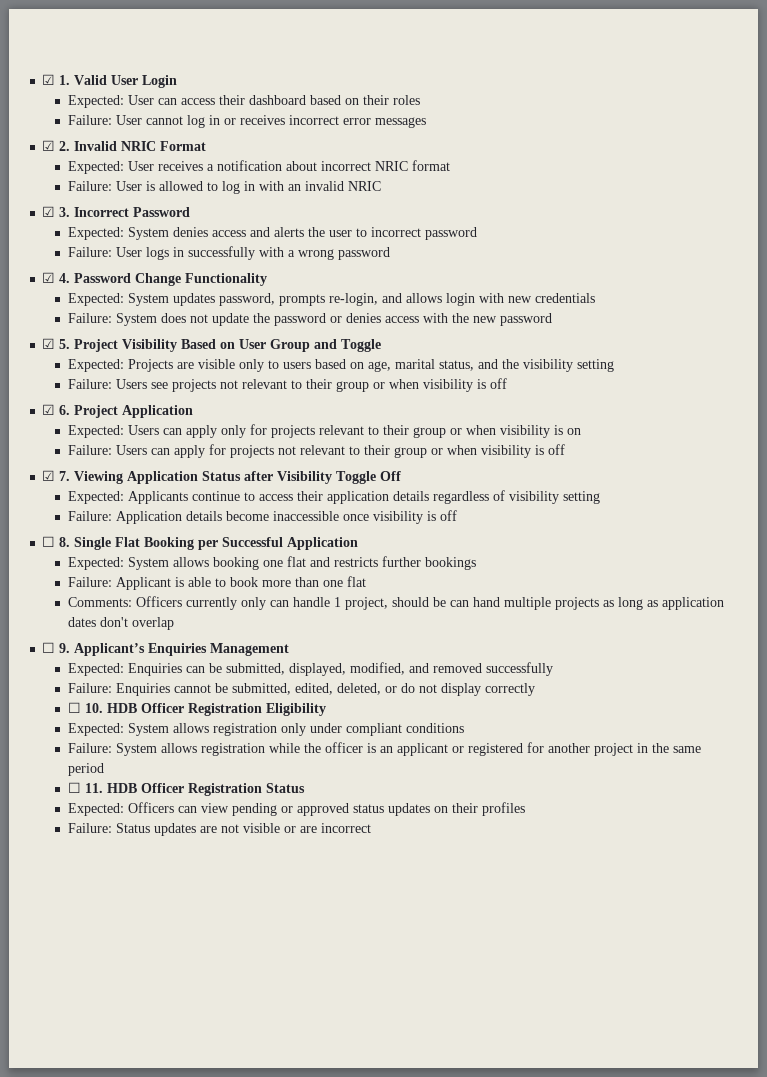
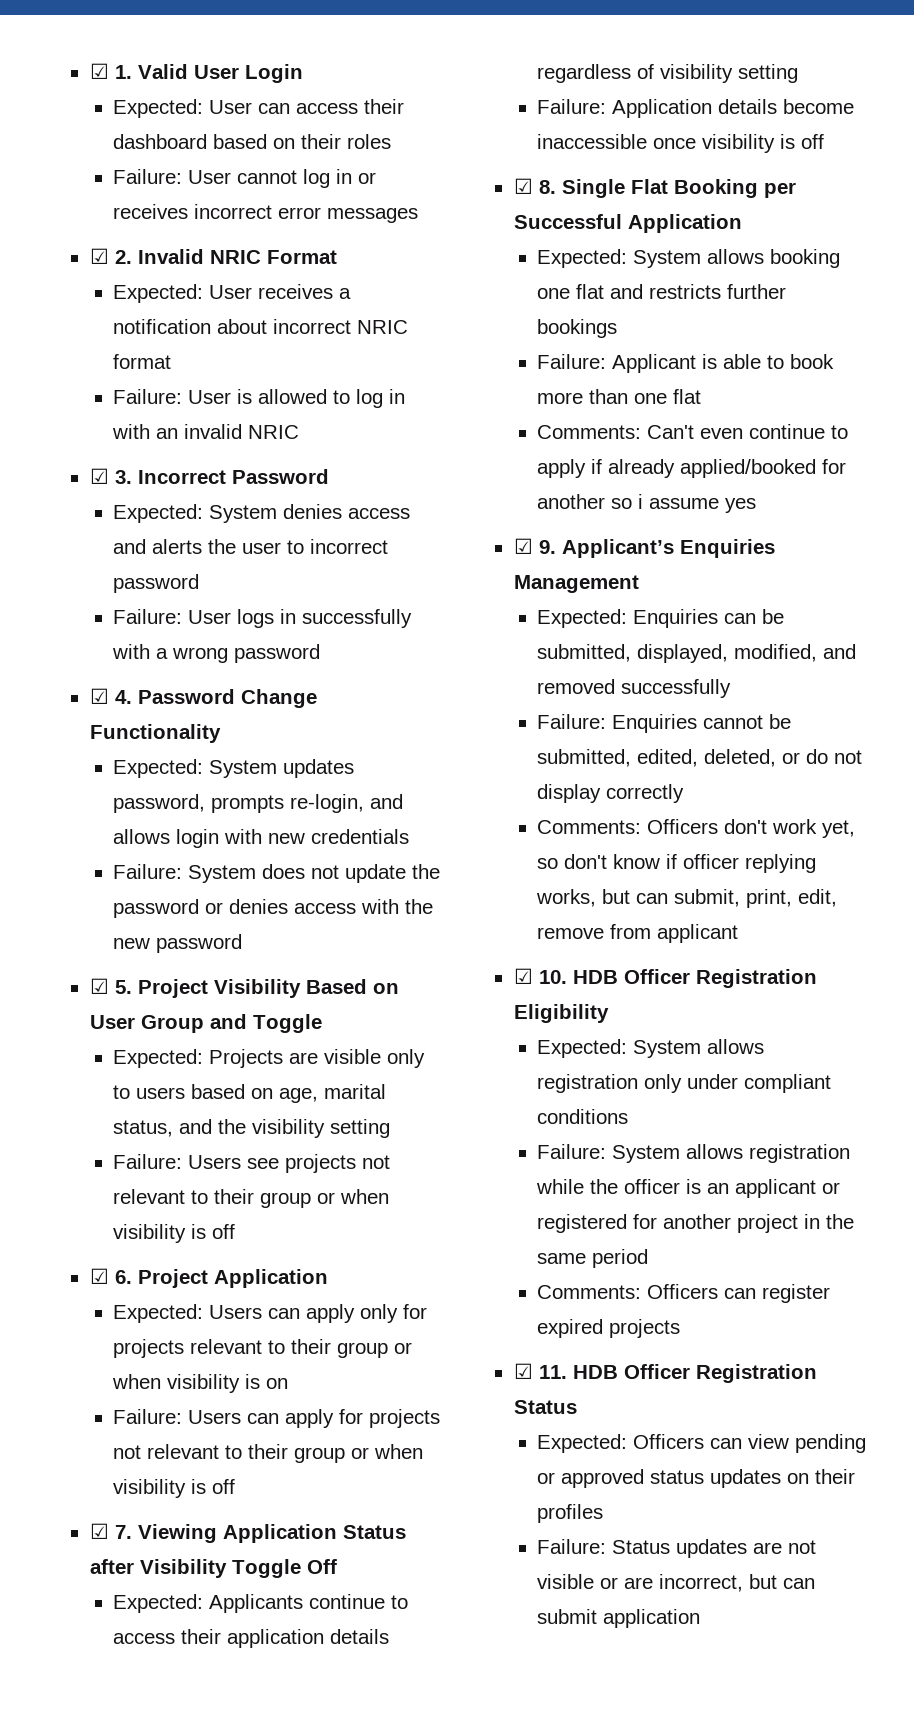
[42,536,56,547] ☐ -> [513,178,533,194] ☑
[135,596,724,610] [67,617,174,630] [42,642,56,653] Officers currently only can handle 1 project, should be can hand multiple projects as long as application dates don't overlap // ☐ -> [647,424,849,439] [537,459,847,478] [537,494,757,513] [513,538,533,554] Can't even continue to apply if already applied/booked for another so i assume yes // ☑
[67,702,81,713] ☐ -> [537,819,856,838] [537,854,817,873] [536,889,838,908] [537,924,739,943] [513,968,533,984] Comments: Officers don't work yet, so don't know if officer replying works, but can submit, print, edit, remove from applicant // ☑
[67,782,81,793] ☐ -> [537,1284,831,1303] [537,1319,681,1338] [513,1363,533,1379] Comments: Officers can register expired projects // ☑
[320,823,371,833] incorrect -> [659,1574,816,1592] [537,1609,701,1628] incorrect, but can submit application

